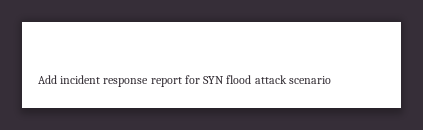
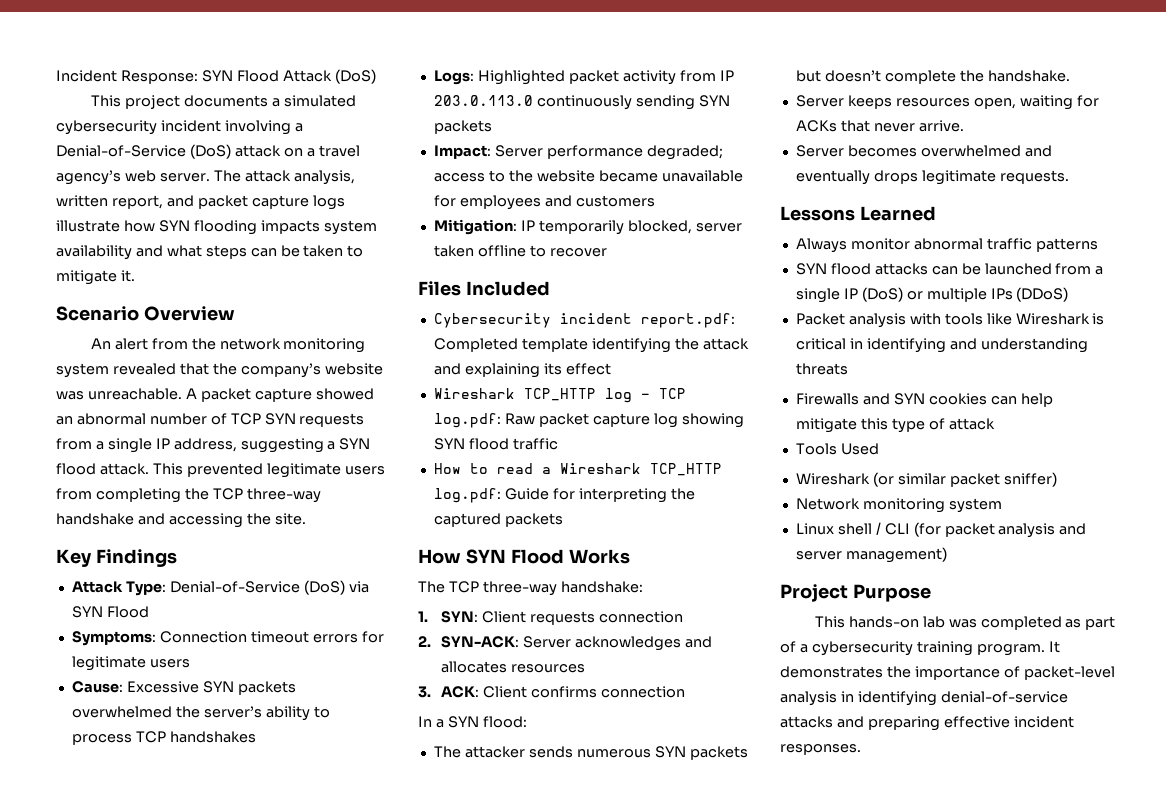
[38,75,331,87] Add incident response report for SYN flood attack scenario -> [56,69,376,84] [90,95,356,109] [56,120,303,135] [56,144,360,159] [56,170,355,185] [56,195,345,210] [56,220,377,235] [56,245,364,260] [56,270,135,285] [56,306,235,321] [90,338,366,353] [56,363,383,378] [56,388,374,402] [56,413,365,427] [56,438,371,453] [56,463,385,478] [56,488,321,503] [56,513,306,528] [56,549,177,567] [71,580,369,596] [71,606,149,618] [71,631,384,646] [71,656,190,671] [71,681,296,695] [71,706,330,721] [71,731,256,745] [433,70,734,85] [433,95,730,110] [433,120,492,134] [433,145,723,160] [433,170,743,182] [433,195,655,210] [433,219,742,235] [433,245,607,257] [418,281,550,296] [433,313,735,328] [433,338,749,353] [433,363,611,378] [433,388,686,403] [433,413,744,428] [433,438,558,450] [433,463,722,476] [433,488,695,503] [433,513,563,527] [418,549,630,564] [418,581,643,596] [418,611,683,625] [418,636,712,651] [441,661,585,673] [418,686,685,698] [418,716,527,728] [433,746,748,760] [795,70,1070,84] [795,95,1099,110] [795,120,964,132] [795,145,1052,157] [795,170,1069,185] [780,206,936,221] [795,238,1098,253] [795,263,1104,275] [795,287,1069,303] [795,313,1105,328] [795,338,1088,353] [795,363,848,375] [795,393,1053,407] [795,418,995,433] [795,443,879,455] [795,472,1057,487] [795,498,1002,513] [795,522,1087,538] [795,547,947,563] [780,584,931,602] [814,616,1116,630] [780,641,1060,656] [780,666,1115,680] [780,691,1068,706] [780,716,1074,731] [780,744,861,755] Incident Response: SYN Flood Attack (DoS) // This project documents a simulated cybersecurity incident involving a Denial-of-Service (DoS) attack on a travel agency’s web server. The attack analysis, written report, and packet capture logs illustrate how SYN flooding impacts system availability and what steps can be taken to mitigate it. // Scenario Overview // An alert from the network monitoring system revealed that the company’s website was unreachable. A packet capture showed an abnormal number of TCP SYN requests from a single IP address, suggesting a SYN flood attack. This prevented legitimate users from completing the TCP three-way handshake and accessing the site. // Key Findings // Attack Type: Denial-of-Service (DoS) via SYN Flood // Symptoms: Connection timeout errors for legitimate users // Cause: Excessive SYN packets overwhelmed the server’s ability to process TCP handshakes // Logs: Highlighted packet activity from IP 203.0.113.0 continuously sending SYN packets // Impact: Server performance degraded; access to the website became unavailable for employees and customers // Mitigation: IP temporarily blocked, server taken offline to recover // Files Included // Cybersecurity incident report.pdf: Completed template identifying the attack and explaining its effect // Wireshark TCP_HTTP log - TCP log.pdf: Raw packet capture log showing SYN flood traffic // How to read a Wireshark TCP_HTTP log.pdf: Guide for interpreting the captured packets // How SYN Flood Works // The TCP three-way handshake: // 1. SYN: Client requests connection // 2. SYN-ACK: Server acknowledges and allocates resources // 3. ACK: Client confirms connection // In a SYN flood: // The attacker sends numerous SYN packets but doesn’t complete the handshake. // Server keeps resources open, waiting for ACKs that never arrive. // Server becomes overwhelmed and eventually drops legitimate requests. // Lessons Learned // Always monitor abnormal traffic patterns // SYN flood attacks can be launched from a single IP (DoS) or multiple IPs (DDoS) // Packet analysis with tools like Wireshark is critical in identifying and understanding threats // Firewalls and SYN cookies can help mitigate this type of attack // Tools Used // Wireshark (or similar packet sniffer) // Network monitoring system // Linux shell / CLI (for packet analysis and server management) // Project Purpose // This hands-on lab was completed as part of a cybersecurity training program. It demonstrates the importance of packet-level analysis in identifying denial-of-service attacks and preparing effective incident responses.

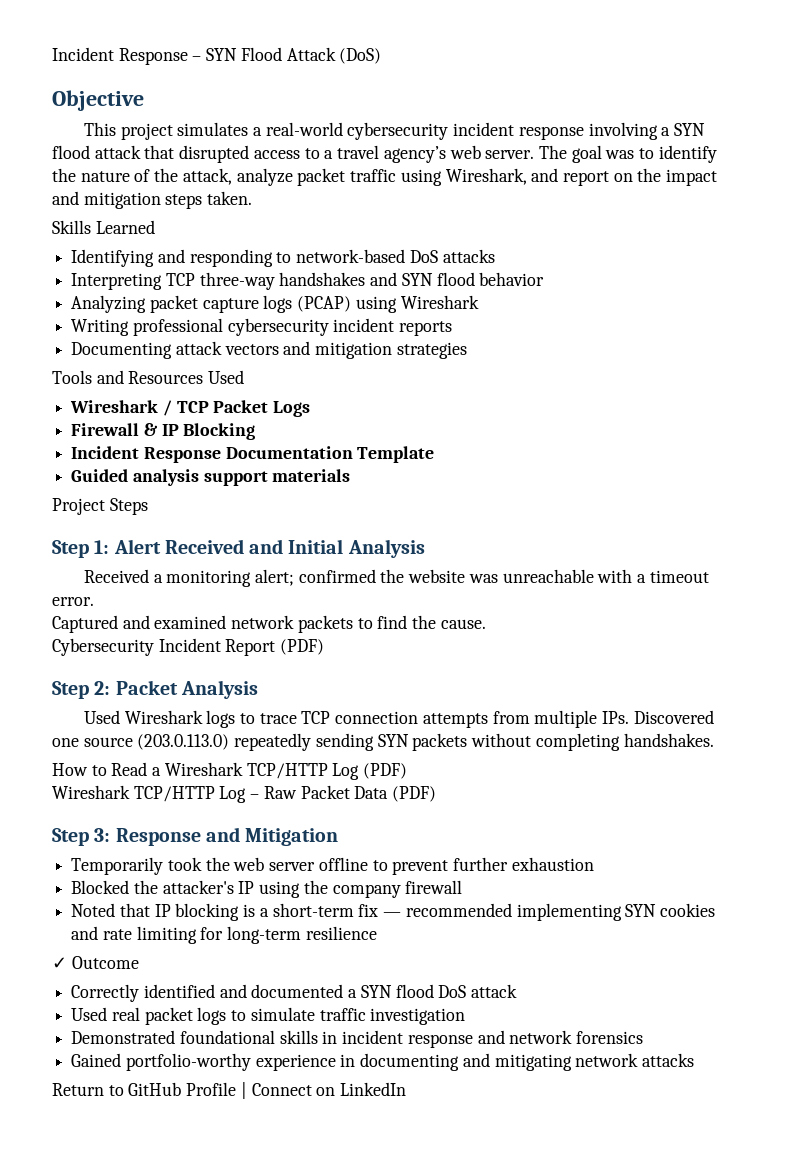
[56,70,198,84] Incident Response: -> [52,47,202,65] Incident Response –
(376, 76) none -> [52,90,144,111] // Objective
[183,95,356,107] [56,120,221,135] documents a simulated cybersecurity incident -> [177,122,584,140] simulates a real-world cybersecurity incident response
[56,144,303,159] Denial-of-Service (DoS) attack on -> [674,123,706,136] [52,145,320,163] SYN flood attack that disrupted access to
[244,170,355,185] [56,195,345,210] [56,220,377,235] [56,245,364,260] [56,270,135,285] [56,306,235,321] [90,338,366,353] [56,363,383,378] [56,388,374,402] [56,413,365,427] [56,438,371,453] [56,463,385,478] [56,488,321,503] [56,513,306,528] [56,549,177,567] [71,580,369,596] [71,606,149,618] [71,631,384,646] [71,656,190,671] [71,681,296,695] [71,706,330,721] [71,731,256,745] [433,70,734,85] [433,95,730,110] [433,120,492,134] [433,145,723,160] [433,170,743,182] [433,195,655,210] [433,219,742,235] [433,245,607,257] [418,281,550,296] [433,313,735,328] [433,338,749,353] [433,363,611,378] [433,388,686,403] [433,413,744,428] [433,438,558,450] [433,463,722,476] [433,488,695,503] [433,513,563,527] [418,549,630,564] [418,581,643,596] [418,611,683,625] [418,636,712,651] [441,661,585,673] [418,686,685,698] [418,716,527,728] [433,746,748,760] [795,70,1070,84] [795,95,1099,110] [795,120,964,132] [795,145,1052,157] [795,170,1069,185] [780,206,936,221] [795,238,1098,253] [795,263,1104,275] [795,287,1069,303] [795,313,1105,328] [795,338,1088,353] [795,363,848,375] [795,393,1053,407] [795,418,945,433] attack analysis, written report, and packet capture logs illustrate how SYN flooding impacts system availability and what steps can be taken to mitigate it. // Scenario Overview // An alert from the network monitoring system revealed that the company’s website was unreachable. A packet capture showed an abnormal number of TCP SYN requests from a single IP address, suggesting a SYN flood attack. This prevented legitimate users from completing the TCP three-way handshake and accessing the site. // Key Findings // Attack Type: Denial-of-Service (DoS) via SYN Flood // Symptoms: Connection timeout errors for legitimate users // Cause: Excessive SYN packets overwhelmed the server’s ability to process TCP handshakes // Logs: Highlighted packet activity from IP 203.0.113.0 continuously sending SYN packets // Impact: Server performance degraded; access to the website became unavailable for employees and customers // Mitigation: IP temporarily blocked, server taken offline to recover // Files Included // Cybersecurity incident report.pdf: Completed template identifying the attack and explaining its effect // Wireshark TCP_HTTP log - TCP log.pdf: Raw packet capture log showing SYN flood traffic // How to read a Wireshark TCP_HTTP log.pdf: Guide for interpreting the captured packets // How SYN Flood Works // The TCP three-way handshake: // 1. SYN: Client requests connection // 2. SYN-ACK: Server acknowledges and allocates resources // 3. ACK: Client confirms connection // In a SYN flood: // The attacker sends numerous SYN packets but doesn’t complete the handshake. // Server keeps resources open, waiting for ACKs that never arrive. // Server becomes overwhelmed and eventually drops legitimate requests. // Lessons Learned // Always monitor abnormal traffic patterns // SYN flood attacks can be launched from a single IP (DoS) or multiple IPs (DDoS) // Packet analysis with tools like Wireshark is critical in identifying and understanding threats // Firewalls and SYN cookies can help mitigate this type of -> [571,145,717,163] [52,168,718,186] [52,191,253,209] [52,220,155,234] [71,249,495,267] [71,272,545,290] [71,295,479,313] [71,318,453,336] [71,341,467,359] [52,370,245,384] [70,400,311,417] [71,423,256,440] [71,446,435,463] [71,469,351,486] [52,498,148,515] [52,539,425,558] [83,569,709,587] [52,597,94,606] [52,615,486,633] [52,638,325,656] [52,680,258,699] [83,710,714,728] [52,733,714,751] [52,762,408,780] [52,785,437,803] [52,827,339,846] [71,857,594,875] [71,880,463,898] [71,903,715,921] [71,926,377,944] [52,956,139,969] [71,984,467,1002] goal was to identify the nature of the attack, analyze packet traffic using Wireshark, and report on the impact and mitigation steps taken. // Skills Learned // Identifying and responding to network-based DoS attacks // Interpreting TCP three-way handshakes and SYN flood behavior // Analyzing packet capture logs (PCAP) using Wireshark // Writing professional cybersecurity incident reports // Documenting attack vectors and mitigation strategies // Tools and Resources Used // Wireshark / TCP Packet Logs // Firewall & IP Blocking // Incident Response Documentation Template // Guided analysis support materials // Project Steps // Step 1: Alert Received and Initial Analysis // Received a monitoring alert; confirmed the website was unreachable with a timeout error. // Captured and examined network packets to find the cause. // Cybersecurity Incident Report (PDF) // Step 2: Packet Analysis // Used Wireshark logs to trace TCP connection attempts from multiple IPs. Discovered one source (203.0.113.0) repeatedly sending SYN packets without completing handshakes. // How to Read a Wireshark TCP/HTTP Log (PDF) // Wireshark TCP/HTTP Log – Raw Packet Data (PDF) // Step 3: Response and Mitigation // Temporarily took the web server offline to prevent further exhaustion // Blocked the attacker's IP using the company firewall // Noted that IP blocking is a short-term fix — recommended implementing SYN cookies and rate limiting for long-term resilience // ✓ Outcome // Correctly identified and documented a SYN flood DoS
[795,443,879,455] [795,472,1057,487] [795,498,1002,513] [795,522,1087,538] [795,547,947,563] [780,584,931,602] [814,616,1116,630] [780,641,1060,656] [780,666,1115,680] [780,691,1068,706] [780,716,1074,731] [780,744,861,755] Tools Used // Wireshark (or similar packet sniffer) // Network monitoring system // Linux shell / CLI (for packet analysis and server management) // Project Purpose // This hands-on lab was completed as part of a cybersecurity training program. It demonstrates the importance of packet-level analysis in identifying denial-of-service attacks and preparing effective incident responses. -> [71,1007,466,1025] [71,1030,644,1048] [71,1053,695,1071] [52,1082,407,1099] Used real packet logs to simulate traffic investigation // Demonstrated foundational skills in incident response and network forensics // Gained portfolio-worthy experience in documenting and mitigating network attacks // Return to GitHub Profile | Connect on LinkedIn

